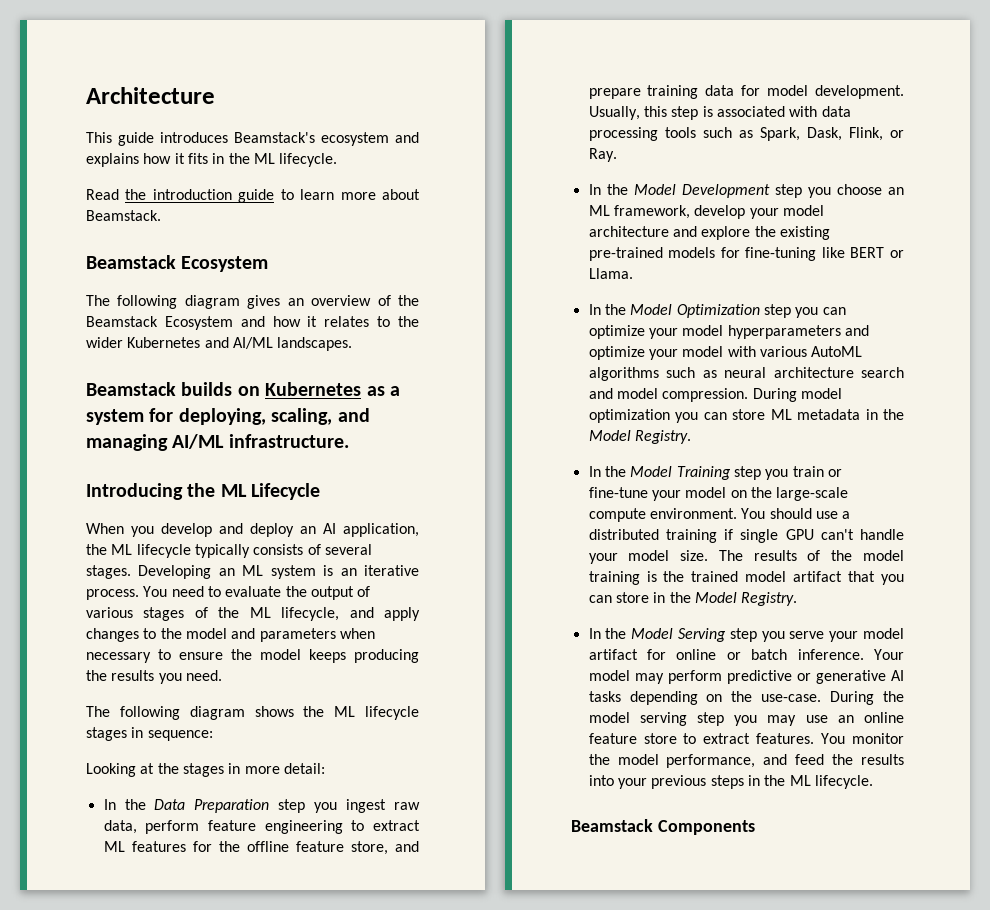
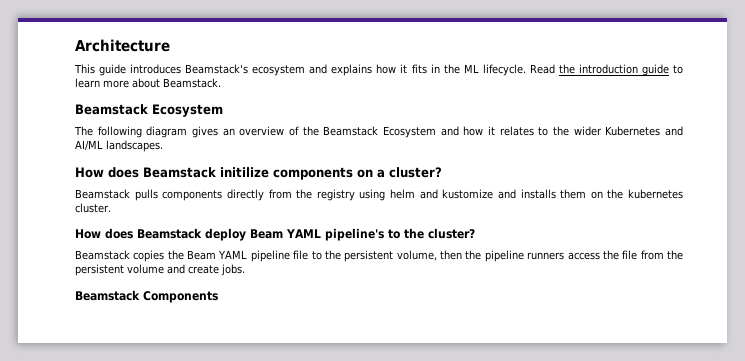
(338, 160) // -> (526, 70) none
[86,382,400,396] [86,408,370,425] [86,434,349,451] [86,483,321,500] [86,523,419,537] [86,544,372,558] [86,565,419,579] [86,586,371,600] [86,607,420,621] [86,628,375,642] [86,649,419,663] [86,670,222,684] [86,706,419,720] [86,727,213,741] [86,763,325,777] [103,799,420,813] [103,820,420,834] [103,841,419,855] [588,85,904,99] [588,106,851,120] [588,127,904,141] [588,148,617,162] [588,184,904,198] [588,205,824,219] [588,226,830,240] [588,247,904,261] [588,268,633,279] [588,304,846,318] [588,325,869,339] [588,346,863,360] [588,367,904,381] [588,388,842,402] [588,409,904,423] [588,430,691,444] [588,466,842,480] [588,487,849,501] [588,508,851,522] [588,529,904,543] [588,550,904,564] [588,571,904,585] [588,592,798,606] [588,628,904,642] [588,649,904,660] [588,670,904,684] [588,691,904,705] [588,712,904,726] [588,733,904,744] [588,754,904,768] [588,775,873,789] Beamstack builds on Kubernetes as a system for deploying, scaling, and managing AI/ML infrastructure. // Introducing the ML Lifecycle // When you develop and deploy an AI application, the ML lifecycle typically consists of several stages. Developing an ML system is an iterative process. You need to evaluate the output of various stages of the ML lifecycle, and apply changes to the model and parameters when necessary to ensure the model keeps producing the results you need. // The following diagram shows the ML lifecycle stages in sequence: // Looking at the stages in more detail: // In the Data Preparation step you ingest raw data, perform feature engineering to extract ML features for the offline feature store, and prepare training data for model development. Usually, this step is associated with data processing tools such as Spark, Dask, Flink, or Ray. // In the Model Development step you choose an ML framework, develop your model architecture and explore the existing pre-trained models for fine-tuning like BERT or Llama. // In the Model Optimization step you can optimize your model hyperparameters and optimize your model with various AutoML algorithms such as neural architecture search and model compression. During model optimization you can store ML metadata in the Model Registry. // In the Model Training step you train or fine-tune your model on the large-scale compute environment. You should use a distributed training if single GPU can't handle your model size. The results of the model training is the trained model artifact that you can store in the Model Registry. // In the Model Serving step you serve your model artifact for online or batch inference. Your model may perform predictive or generative AI tasks depending on the use-case. During the model serving step you may use an online feature store to extract features. You monitor the model performance, and feed the results into your previous steps in the ML lifecycle. -> [75,167,442,180] [75,189,683,201] [75,203,111,213] [75,228,475,241] [75,250,683,262] [75,264,245,276] How does Beamstack initilize components on a cluster? // Beamstack pulls components directly from the registry using helm and kustomize and installs them on the kubernetes cluster. // How does Beamstack deploy Beam YAML pipeline's to the cluster? // Beamstack copies the Beam YAML pipeline file to the persistent volume, then the pipeline runners access the file from the persistent volume and create jobs.

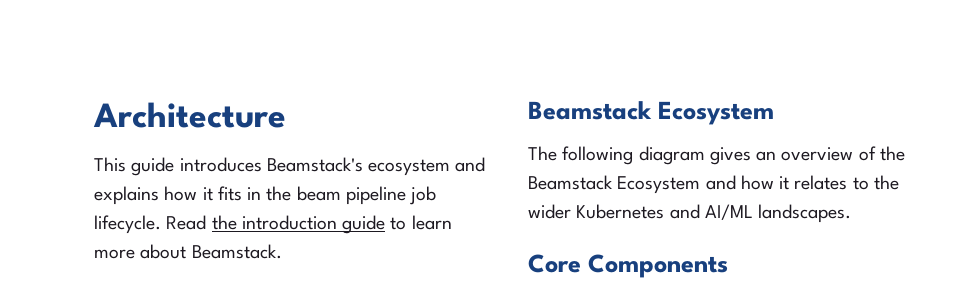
[463,64,479,73] ML -> [296,186,437,205] beam pipeline job
[75,167,442,180] [75,189,683,201] [75,203,111,213] [75,228,475,241] [75,250,683,262] [75,264,245,276] [75,290,140,301] How does Beamstack initilize components on a cluster? // Beamstack pulls components directly from the registry using helm and kustomize and installs them on the kubernetes cluster. // How does Beamstack deploy Beam YAML pipeline's to the cluster? // Beamstack copies the Beam YAML pipeline file to the persistent volume, then the pipeline runners access the file from the persistent volume and create jobs. // Beamstack -> [528,254,581,273] Core

